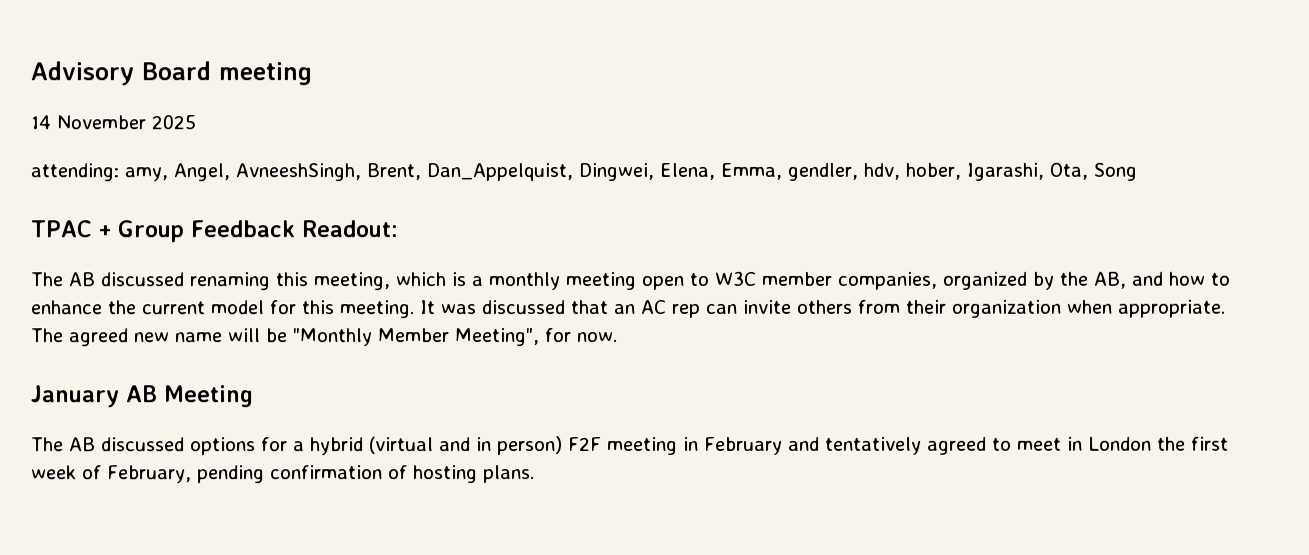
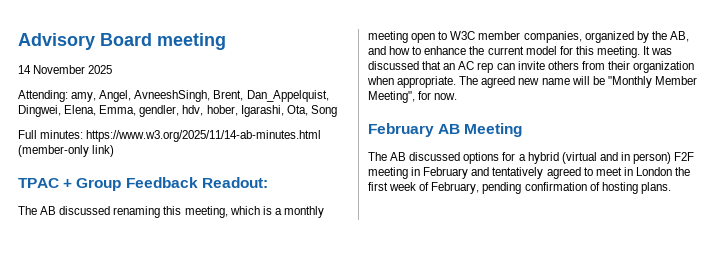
[30,163,119,182] attending: -> [18,90,68,102] Attending:
(1137, 171) none -> [18,130,322,142] [18,145,115,157] // Full minutes: https://www.w3.org/2025/11/14-ab-minutes.html (member-only link)
[31,385,120,408] January -> [368,123,434,137] February

